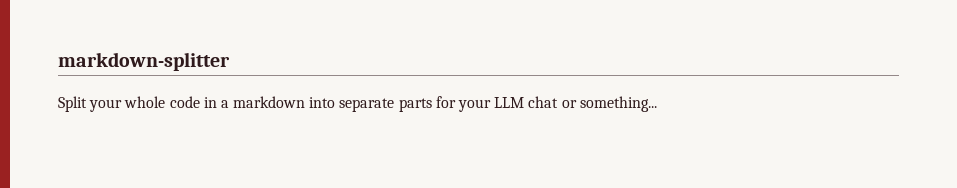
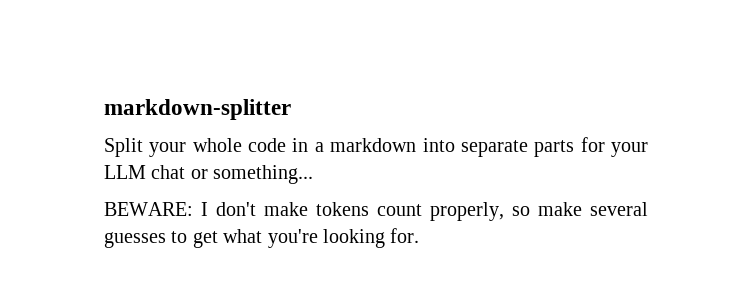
(657, 104) none -> [104,202,648,221] [104,228,420,248] // BEWARE: I don't make tokens count properly, so make several guesses to get what you're looking for.

